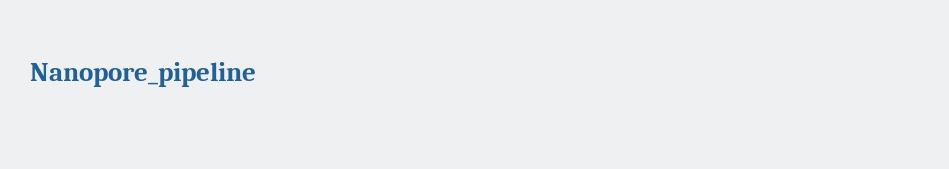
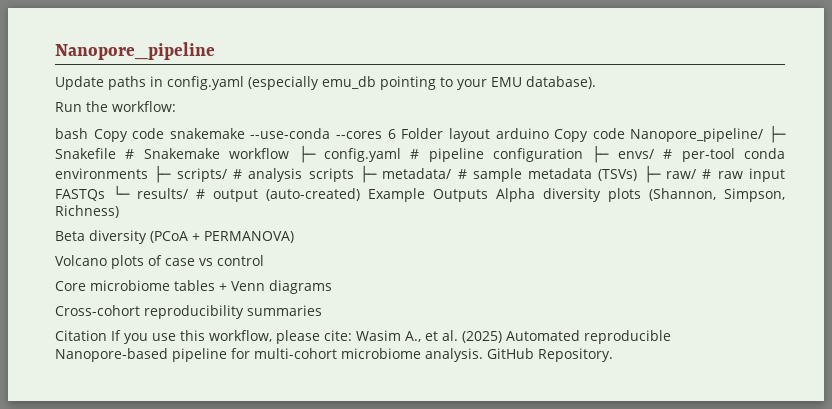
(256, 74) none -> [55,76,596,90] [55,101,176,112] [55,125,787,143] [55,145,785,163] [55,165,785,183] [55,185,785,202] [55,205,119,218] [55,230,294,244] [55,255,264,269] [55,280,332,294] [55,305,322,319] [55,330,671,344] [55,348,613,362] // Update paths in config.yaml (especially emu_db pointing to your EMU database). // Run the workflow: // bash Copy code snakemake --use-conda --cores 6 Folder layout arduino Copy code Nanopore_pipeline/ ├─ Snakefile # Snakemake workflow ├─ config.yaml # pipeline configuration ├─ envs/ # per-tool conda environments ├─ scripts/ # analysis scripts ├─ metadata/ # sample metadata (TSVs) ├─ raw/ # raw input FASTQs └─ results/ # output (auto-created) Example Outputs Alpha diversity plots (Shannon, Simpson, Richness) // Beta diversity (PCoA + PERMANOVA) // Volcano plots of case vs control // Core microbiome tables + Venn diagrams // Cross-cohort reproducibility summaries // Citation If you use this workflow, please cite: Wasim A., et al. (2025) Automated reproducible Nanopore-based pipeline for multi-cohort microbiome analysis. GitHub Repository.

